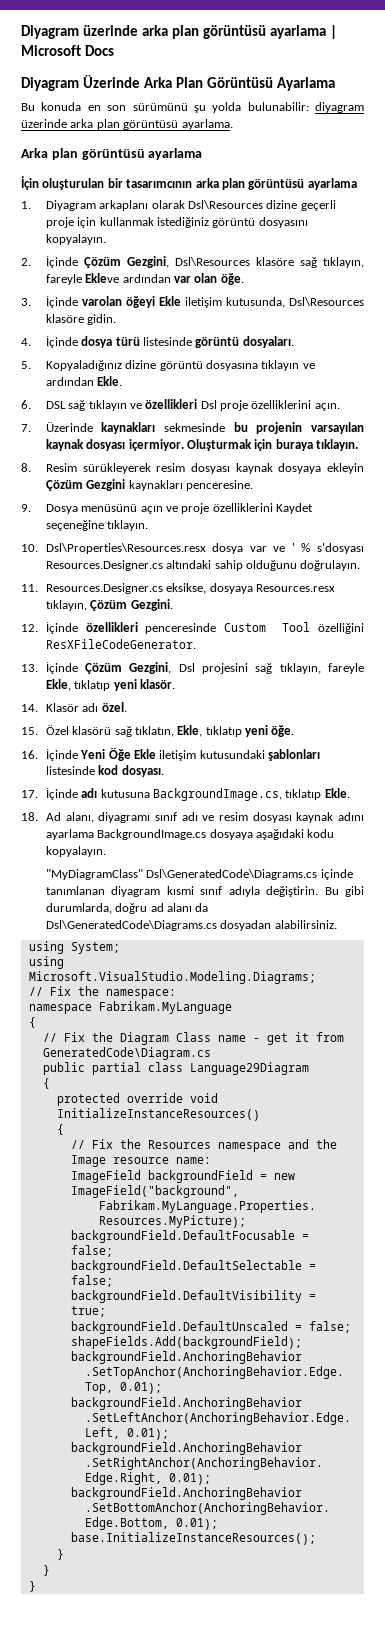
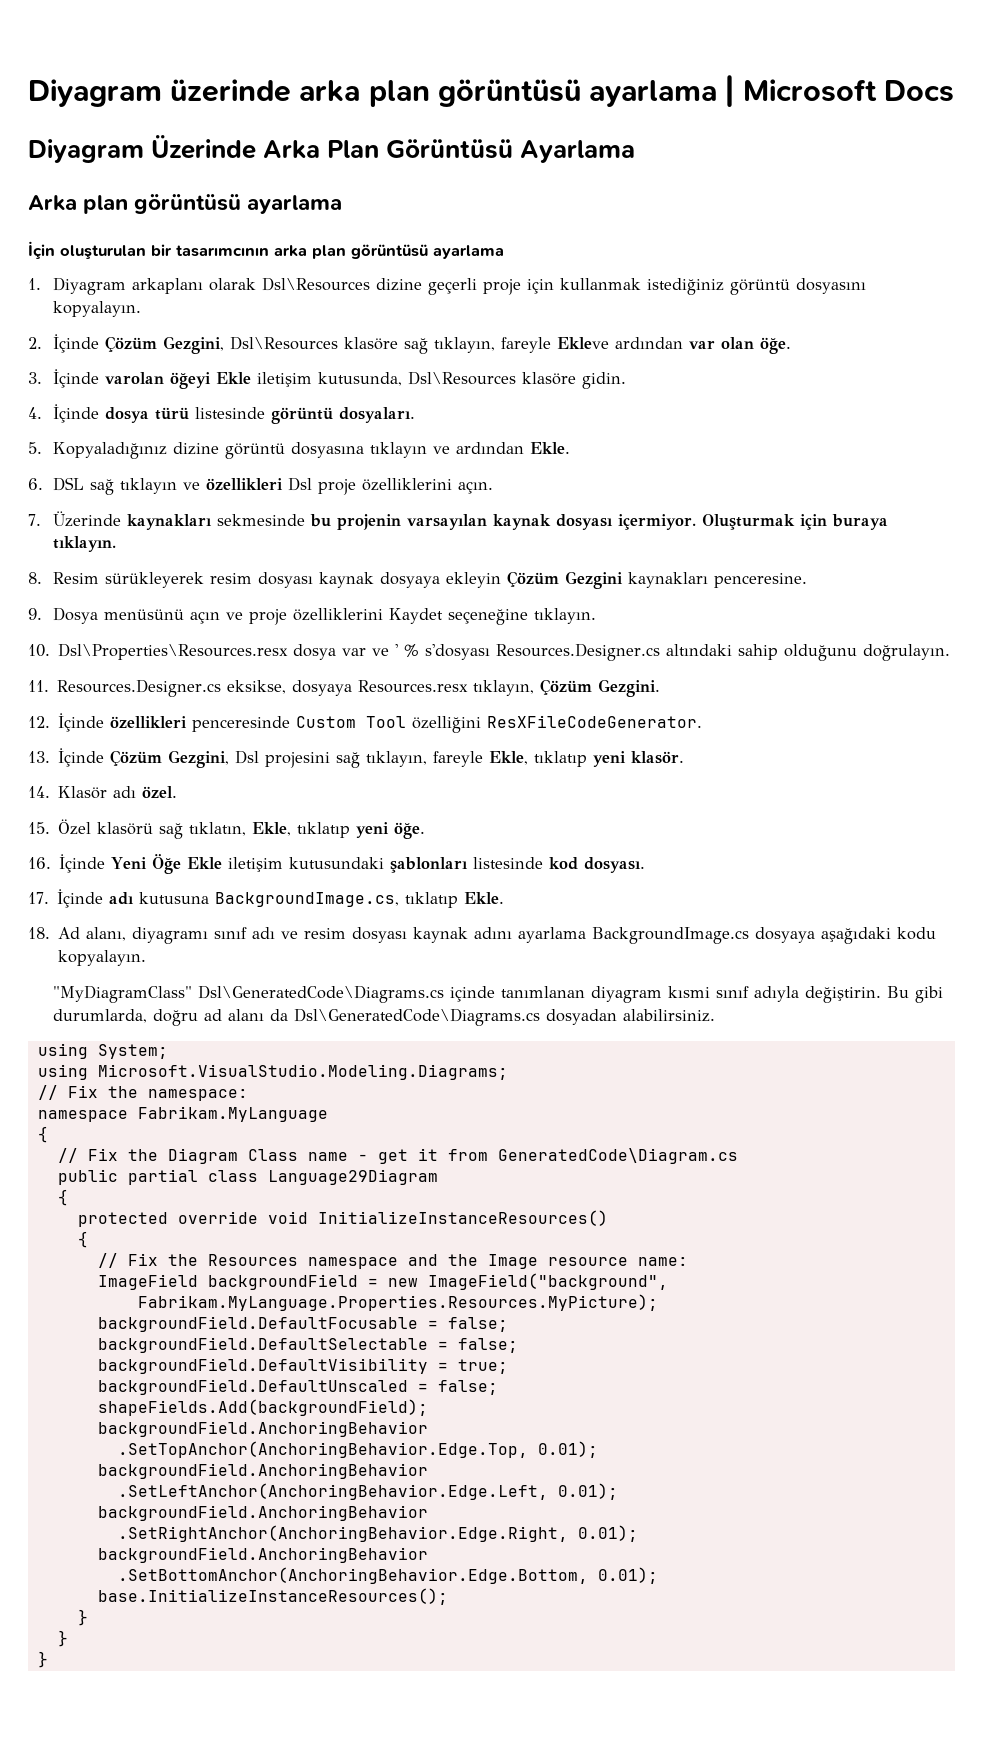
[21,102,364,113] [21,119,233,130] // Bu konuda en son sürümünü şu yolda bulunabilir: diyagram üzerinde arka plan görüntüsü ayarlama. -> (636, 151) none

